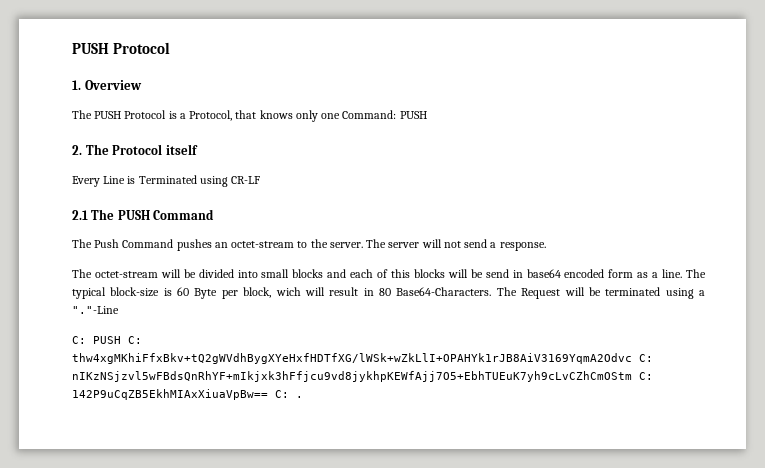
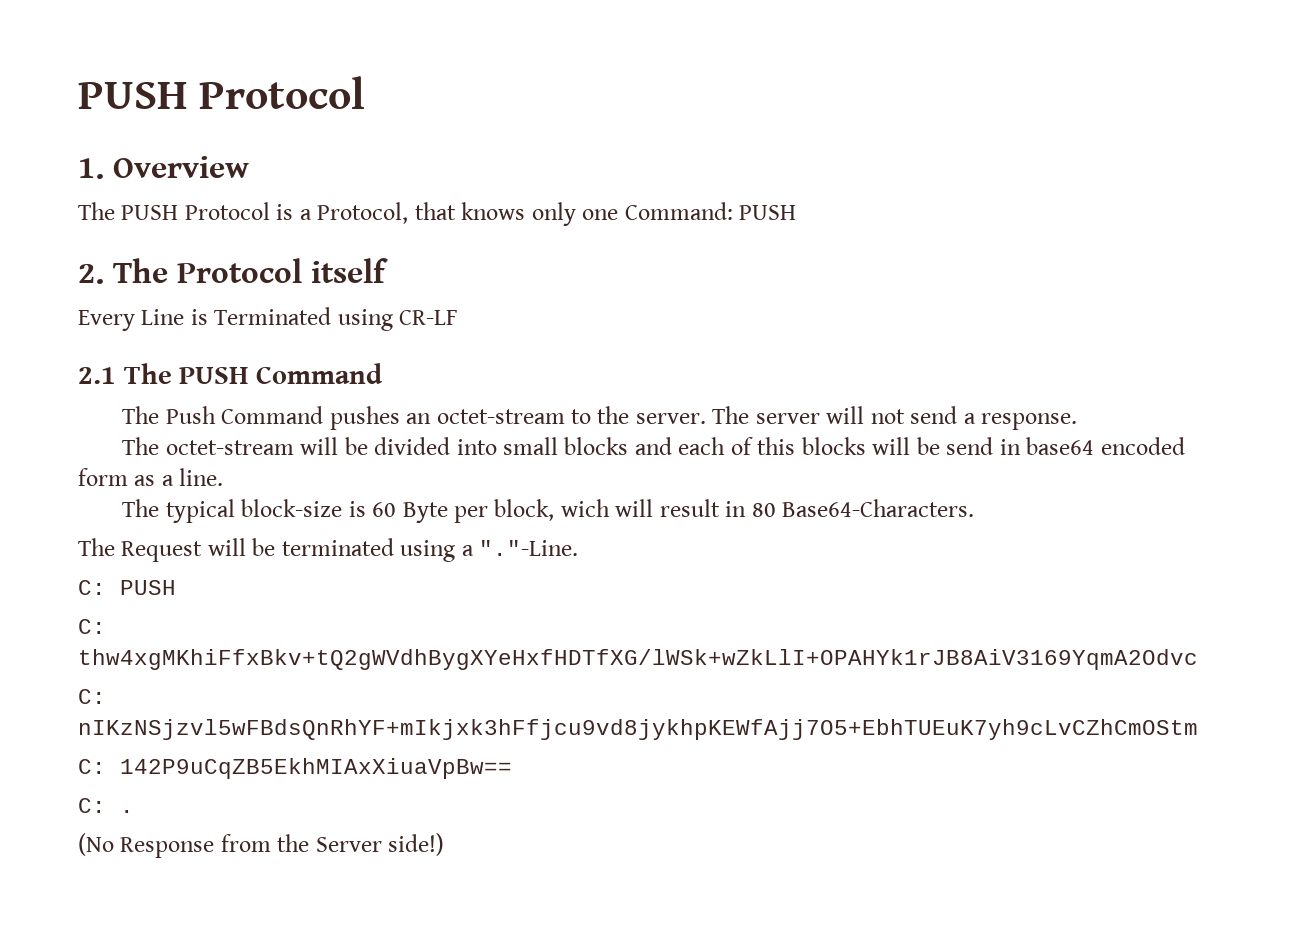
(683, 273) none -> (224, 477) //
(492, 291) none -> (975, 508) //
[72,306,119,314] "."-Line -> [479,540,579,556] "."-Line.
(121, 340) none -> (176, 587) //
(632, 358) none -> (1198, 659) //
(632, 376) none -> (1198, 729) //
(268, 394) none -> (512, 768) //
(303, 397) none -> [78,833,445,858] // (No Response from the Server side!)

